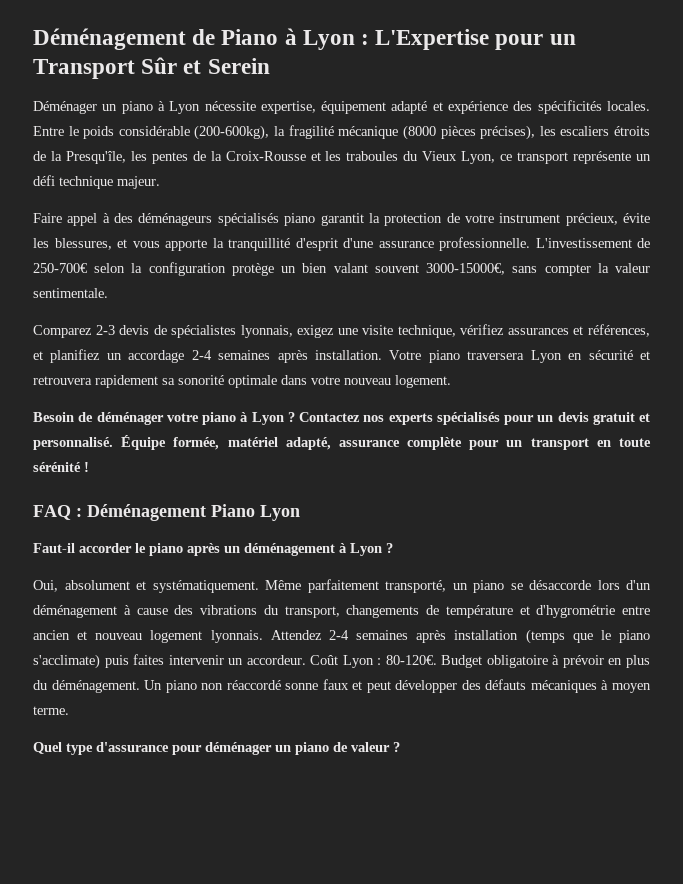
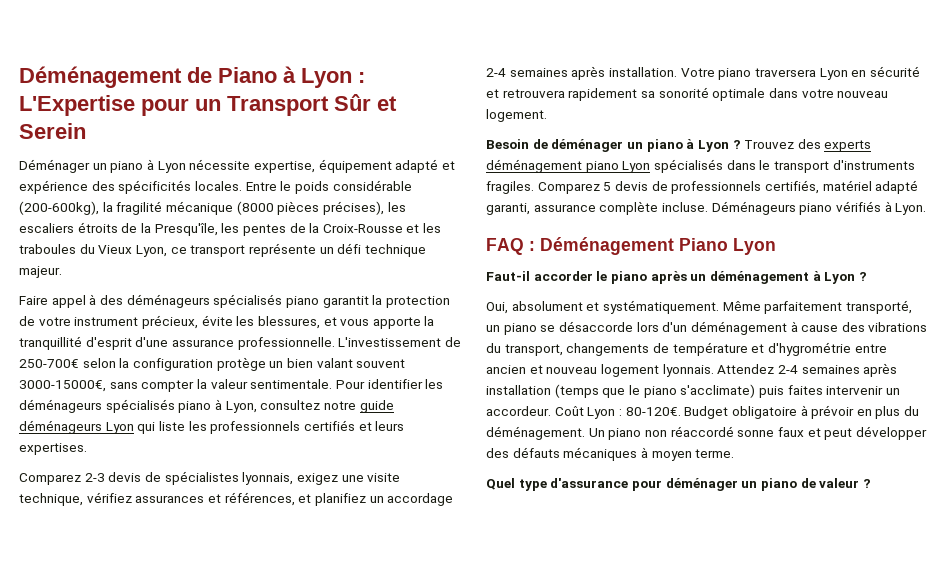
(108, 293) none -> [335,379,444,389] [19,399,394,413] [19,420,405,434] [19,443,87,455] Pour identifier les déménageurs spécialisés piano à Lyon, consultez notre guide déménageurs Lyon qui liste les professionnels certifiés et leurs expertises.
[166,413,199,422] votre -> [626,142,643,149] un
[299,412,650,425] [33,435,651,450] [33,462,89,472] Contactez nos experts spécialisés pour un devis gratuit et personnalisé. Équipe formée, matériel adapté, assurance complète pour un transport en toute sérénité ! -> [744,139,872,152] [486,159,915,173] [486,180,919,194] [486,201,927,215] Trouvez des experts déménagement piano Lyon spécialisés dans le transport d'instruments fragiles. Comparez 5 devis de professionnels certifiés, matériel adapté garanti, assurance complète incluse. Déménageurs piano vérifiés à Lyon.

